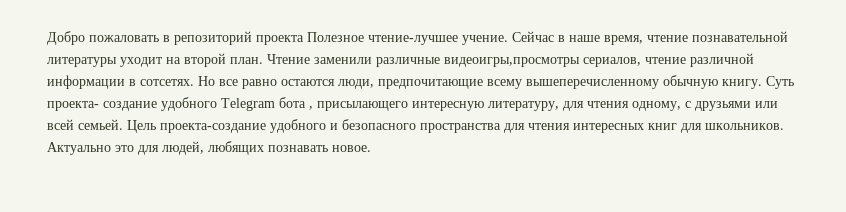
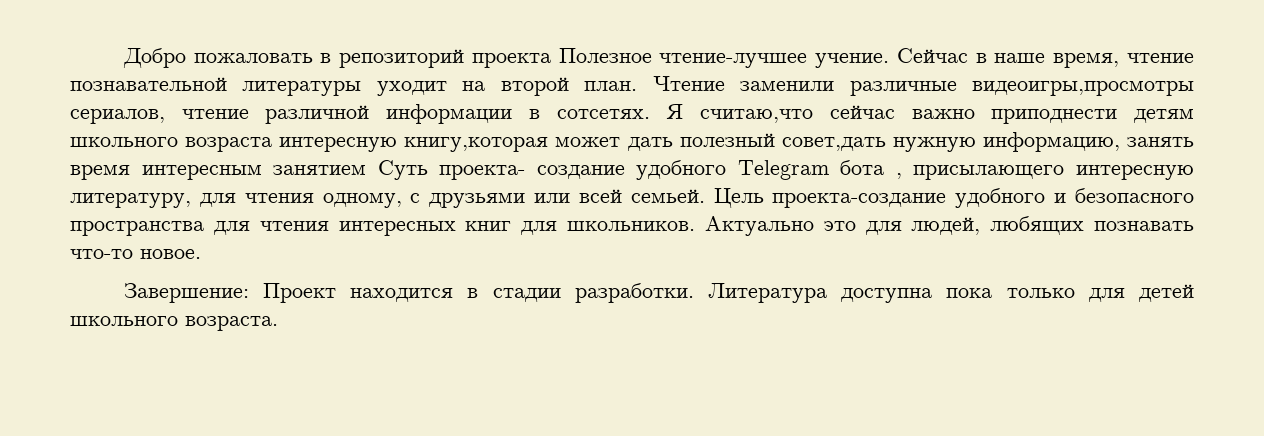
[198,75,762,89] Но все равно остаются люди, предпочитающие всему вышеперечисленному обычную книгу. -> [666,104,1195,124] [70,132,1194,152] [70,165,367,180] Я считаю,что сейчас важно приподнести детям школьного возраста интересную книгу,которая может дать полезный совет,дать нужную информацию, занять время интересным занятием
(328, 148) none -> [70,249,133,259] что-то
(371, 148) none -> [123,283,1194,303] [70,316,278,331] // Завершение: Проект находится в стадии разработки. Литература доступна пока только для детей школьного возраста.

